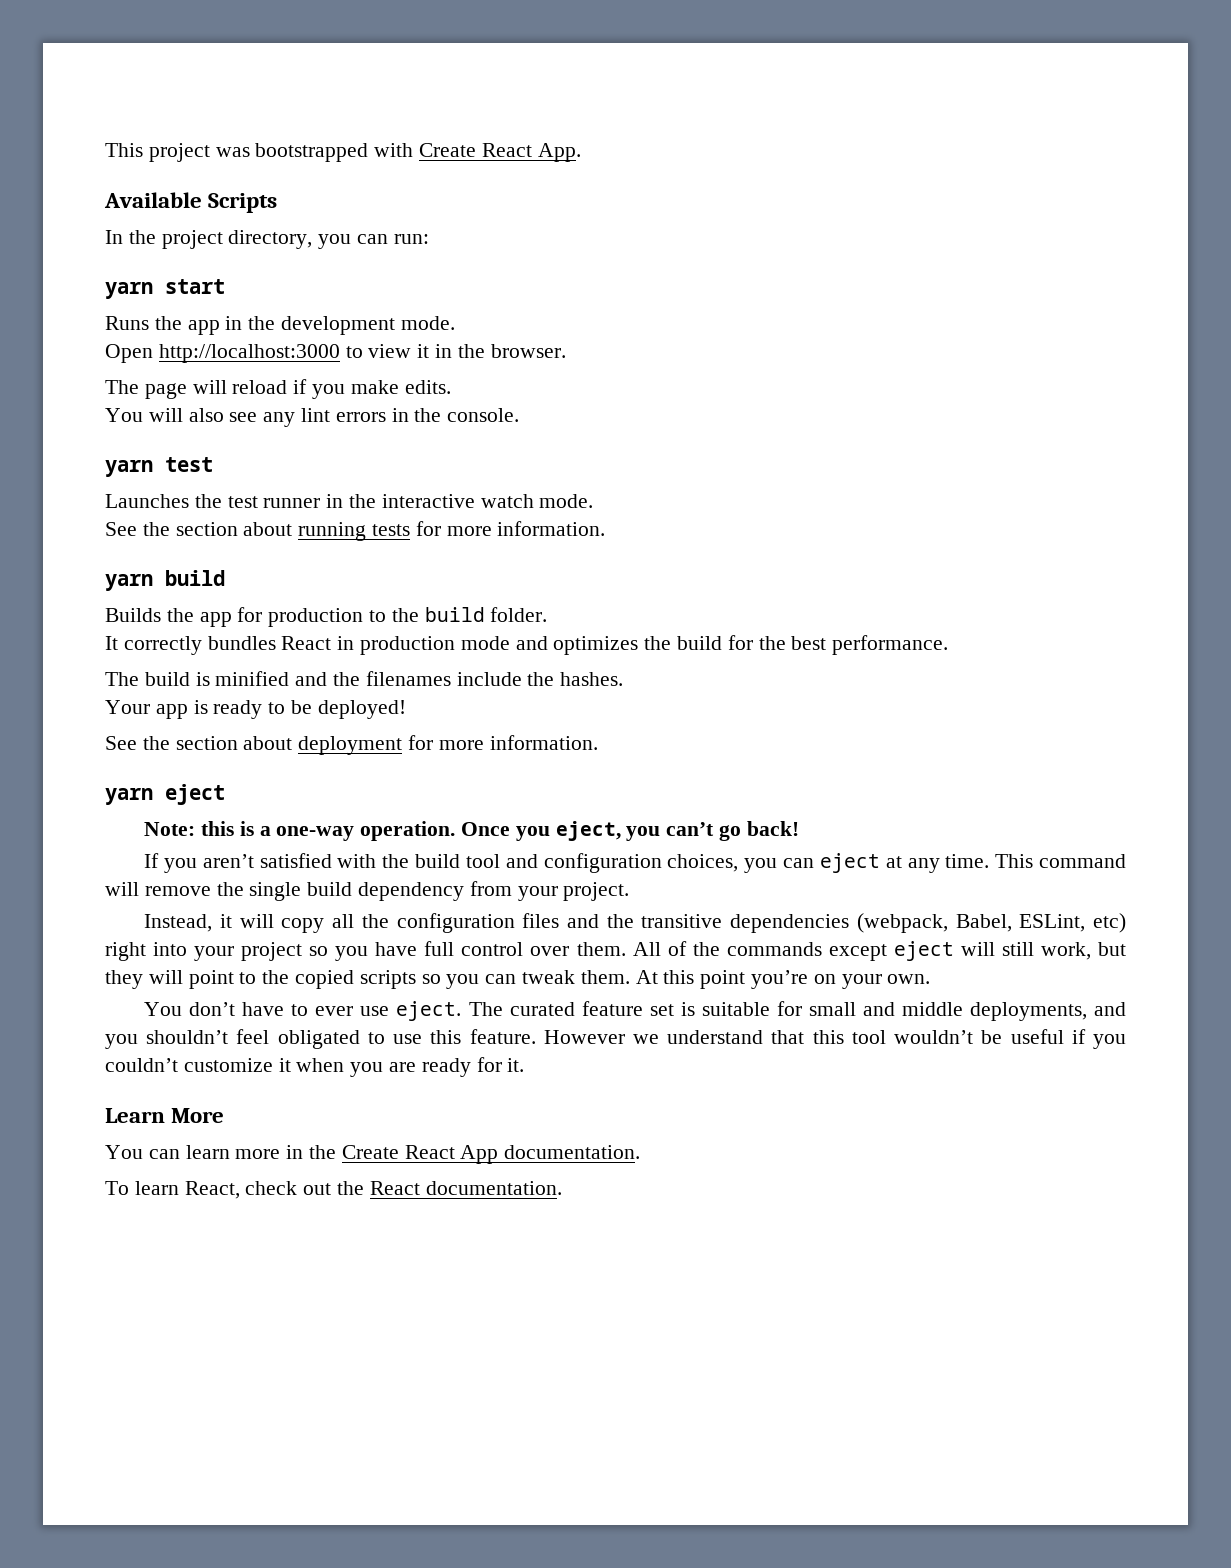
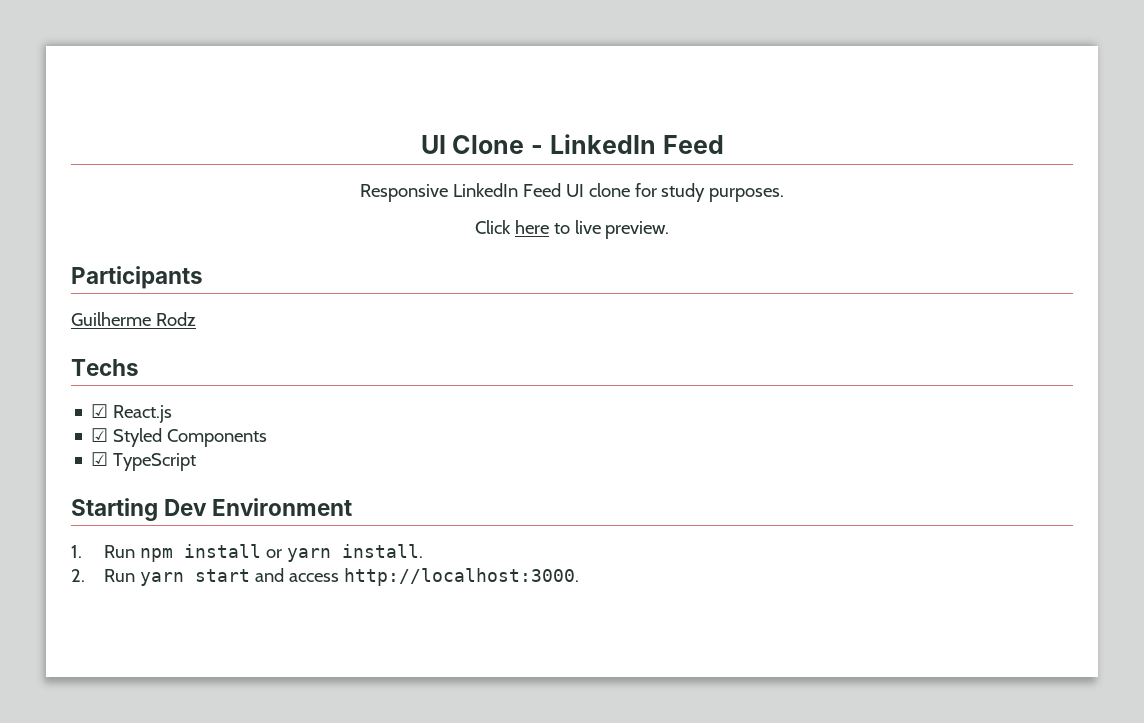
[105,143,581,162] [104,192,278,213] [105,230,429,249] [105,279,225,299] [105,316,455,335] [105,344,566,363] [105,379,451,399] [105,408,520,427] [105,457,213,477] [105,494,594,508] [105,521,606,541] [105,570,225,591] [105,607,548,627] [105,635,949,655] [105,671,624,686] [105,700,406,719] [105,735,598,755] [105,784,225,805] [144,821,799,841] [144,853,1126,873] [105,881,630,901] [144,913,1126,933] [105,941,1126,961] [105,970,931,989] [144,1001,1127,1021] [105,1029,1126,1049] [105,1057,525,1077] [105,1108,225,1123] [105,1145,641,1164] [105,1181,562,1199] This project was bootstrapped with Create React App. // Available Scripts // In the project directory, you can run: // yarn start // Runs the app in the development mode. // Open http://localhost:3000 to view it in the browser. // The page will reload if you make edits. // You will also see any lint errors in the console. // yarn test // Launches the test runner in the interactive watch mode. // See the section about running tests for more information. // yarn build // Builds the app for production to the build folder. // It correctly bundles React in production mode and optimizes the build for the best performance. // The build is minified and the filenames include the hashes. // Your app is ready to be deployed! // See the section about deployment for more information. // yarn eject // Note: this is a one-way operation. Once you eject, you can’t go back! // If you aren’t satisfied with the build tool and configuration choices, you can eject at any time. This command will remove the single build dependency from your project. // Instead, it will copy all the configuration files and the transitive dependencies (webpack, Babel, ESLint, etc) right into your project so you have full control over them. All of the commands except eject will still work, but they will point to the copied scripts so you can tweak them. At this point you’re on your own. // You don’t have to ever use eject. The curated feature set is suitable for small and middle deployments, and you shouldn’t feel obligated to use this feature. However we understand that this tool wouldn’t be useful if you couldn’t customize it when you are ready for it. // Learn More // You can learn more in the Create React App documentation. // To learn React, check out the React documentation. -> [420,134,724,154] [359,183,785,202] [474,220,670,239] [71,266,203,289] [71,312,196,326] [71,359,139,376] [91,404,173,423] [91,428,268,447] [91,452,197,471] [71,498,353,521] [71,544,424,562] [71,568,580,586] UI Clone - LinkedIn Feed // Responsive LinkedIn Feed UI clone for study purposes. // Click here to live preview. // Participants // Guilherme Rodz // Techs // ☑ React.js // ☑ Styled Components // ☑ TypeScript // Starting Dev Environment // 1. Run npm install or yarn install. // 2. Run yarn start and access http://localhost:3000.

